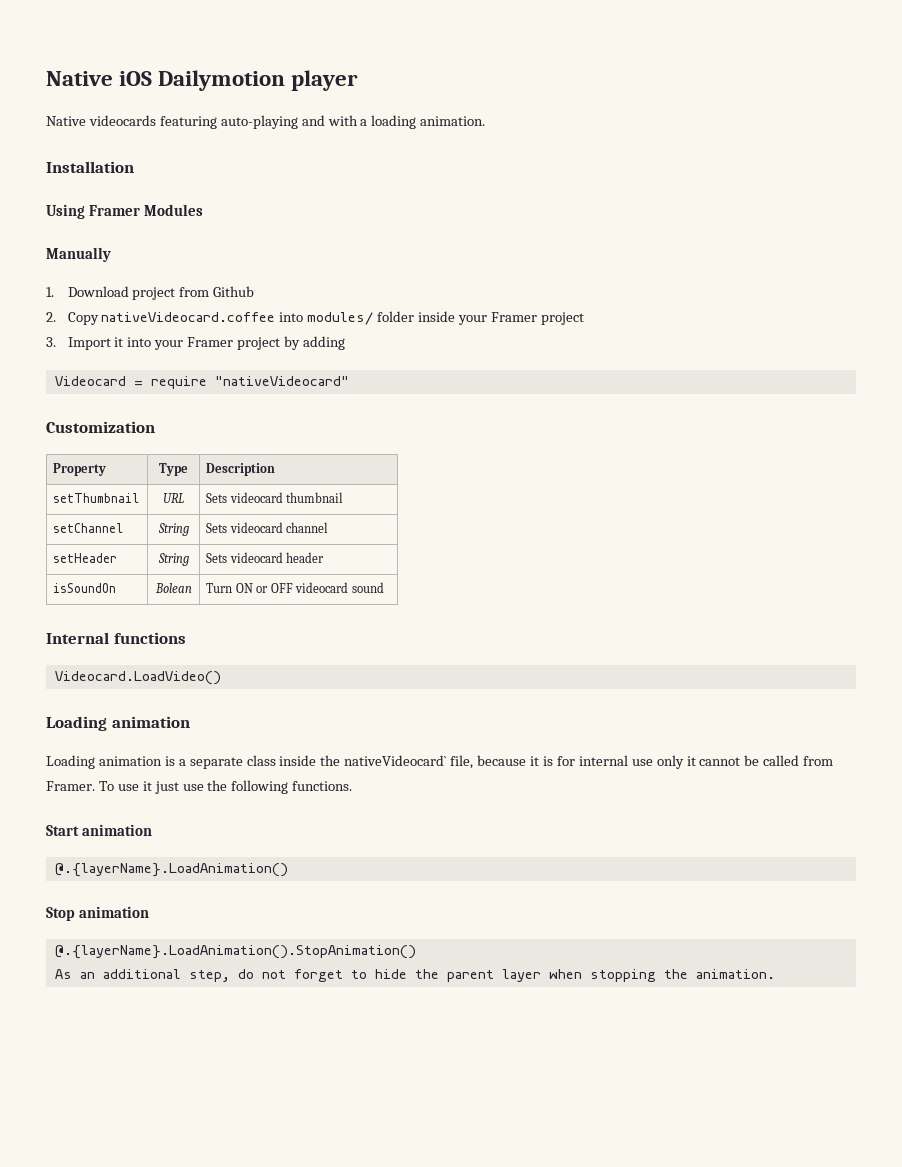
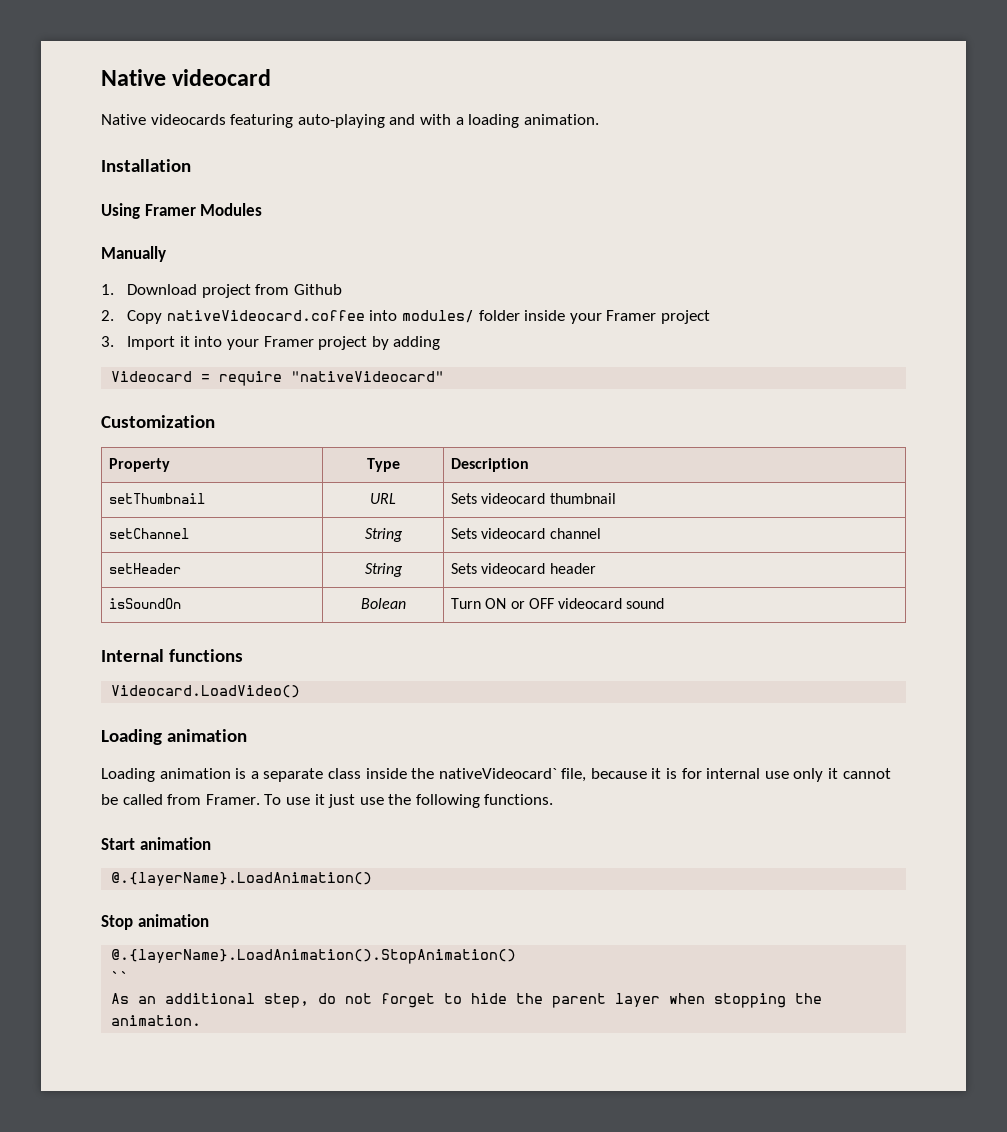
[46,70,359,91] Native iOS Dailymotion player -> [101,69,272,86] Native videocard
(416, 952) none -> [111,971,130,982] // ``

